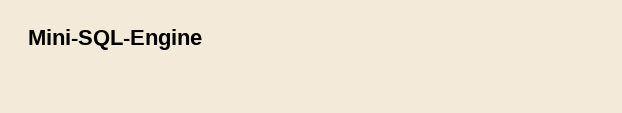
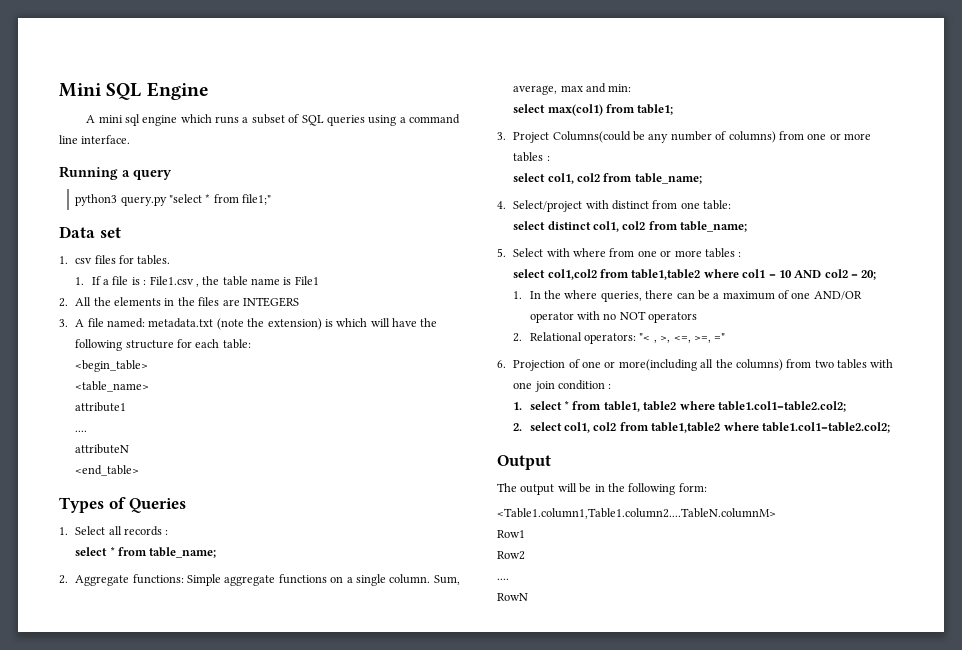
[28,29,202,50] Mini-SQL-Engine -> [59,82,209,100] [86,114,461,126] [59,135,131,144] [59,166,172,180] [75,194,272,206] [59,226,121,238] [59,255,171,265] [75,276,319,287] [59,297,299,307] [59,318,438,330] [75,339,251,351] [75,360,149,372] [75,381,150,392] [75,402,127,412] [75,430,88,432] [75,444,130,454] [75,465,140,476] [59,497,187,513] [59,526,169,536] [75,547,217,558] [59,574,460,586] [513,83,632,95] [513,104,674,116] [497,131,872,143] [513,152,550,162] [513,173,702,184] [497,200,732,212] [513,221,748,232] [497,248,742,258] [513,269,877,280] [513,290,862,302] [529,311,698,323] [513,332,726,344] [497,359,894,371] [513,380,612,392] [513,401,846,412] [513,422,890,433] [497,455,551,470] [497,483,707,495] [497,508,776,519] [497,530,525,538] [497,551,525,560] [497,578,509,580] [497,593,528,601] Mini SQL Engine // A mini sql engine which runs a subset of SQL queries using a command line interface. // Running a query // python3 query.py "select * from file1;" // Data set // 1. csv files for tables. // 1. If a file is : File1.csv , the table name is File1 // 2. All the elements in the files are INTEGERS // 3. A file named: metadata.txt (note the extension) is which will have the following structure for each table: // <begin_table> // <table_name> // attribute1 // .... // attributeN // <end_table> // Types of Queries // 1. Select all records : // select * from table_name; // 2. Aggregate functions: Simple aggregate functions on a single column. Sum, average, max and min: // select max(col1) from table1; // 3. Project Columns(could be any number of columns) from one or more tables : // select col1, col2 from table_name; // 4. Select/project with distinct from one table: // select distinct col1, col2 from table_name; // 5. Select with where from one or more tables : // select col1,col2 from table1,table2 where col1 = 10 AND col2 = 20; // 1. In the where queries, there can be a maximum of one AND/OR operator with no NOT operators // 2. Relational operators: "< , >, <=, >=, =" // 6. Projection of one or more(including all the columns) from two tables with one join condition : // 1. select * from table1, table2 where table1.col1=table2.col2; // 2. select col1, col2 from table1,table2 where table1.col1=table2.col2; // Output // The output will be in the following form: // <Table1.column1,Table1.column2....TableN.columnM> // Row1 // Row2 // .... // RowN

